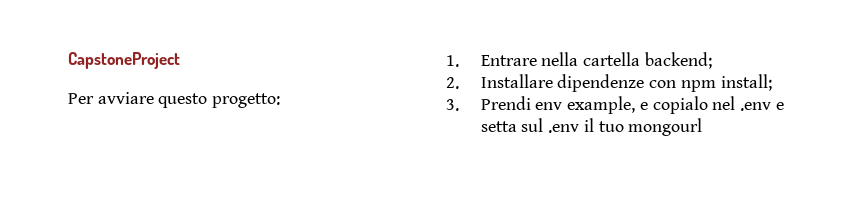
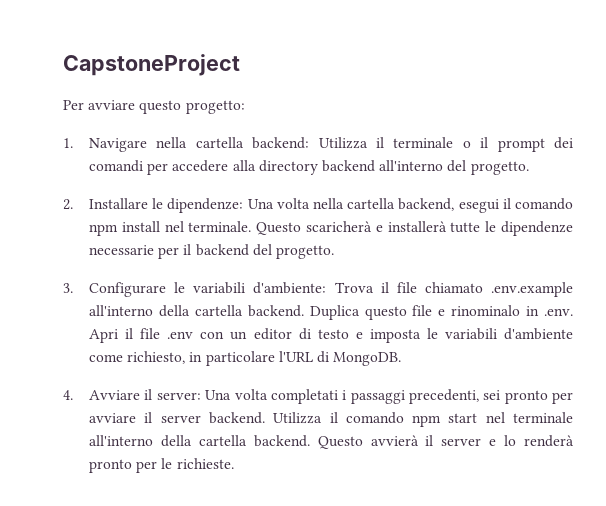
[480,52,712,69] [446,74,772,92] [446,96,784,114] [480,118,703,136] Entrare nella cartella backend; // 2. Installare dipendenze con npm install; // 3. Prendi env example, e copialo nel .env e setta sul .env il tuo mongourl -> [89,137,574,152] [89,160,529,175] [63,198,573,213] [89,221,573,236] [89,244,334,259] [63,282,573,297] [89,305,574,320] [89,328,573,343] [89,351,402,366] [63,389,573,404] [89,412,573,427] [89,435,575,449] [89,458,234,473] Navigare nella cartella backend: Utilizza il terminale o il prompt dei comandi per accedere alla directory backend all'interno del progetto. // 2. Installare le dipendenze: Una volta nella cartella backend, esegui il comando npm install nel terminale. Questo scaricherà e installerà tutte le dipendenze necessarie per il backend del progetto. // 3. Configurare le variabili d'ambiente: Trova il file chiamato .env.example all'interno della cartella backend. Duplica questo file e rinominalo in .env. Apri il file .env con un editor di testo e imposta le variabili d'ambiente come richiesto, in particolare l'URL di MongoDB. // 4. Avviare il server: Una volta completati i passaggi precedenti, sei pronto per avviare il server backend. Utilizza il comando npm start nel terminale all'interno della cartella backend. Questo avvierà il server e lo renderà pronto per le richieste.

